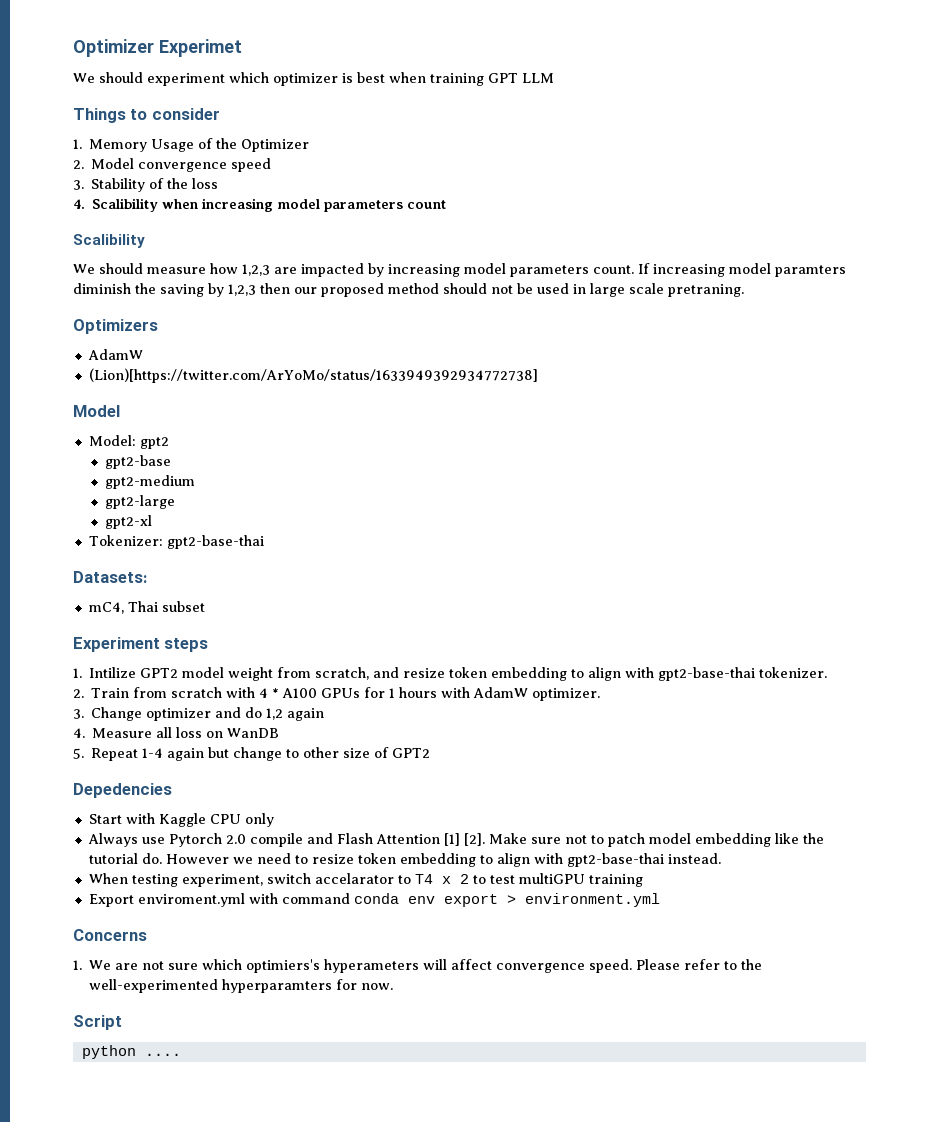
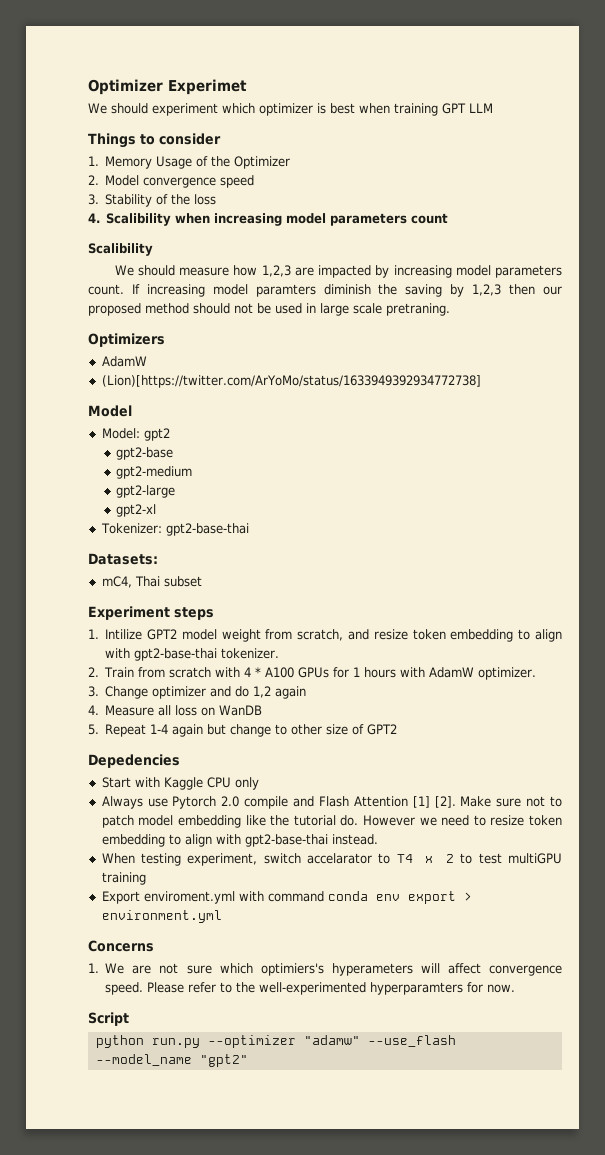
[144,1053,181,1056] .... -> [151,1035,456,1048] [95,1054,248,1067] run.py --optimizer "adamw" --use_flash --model_name "gpt2"

